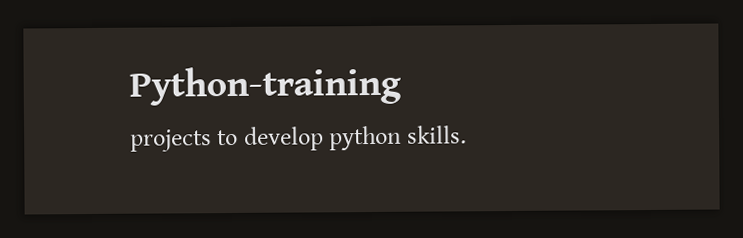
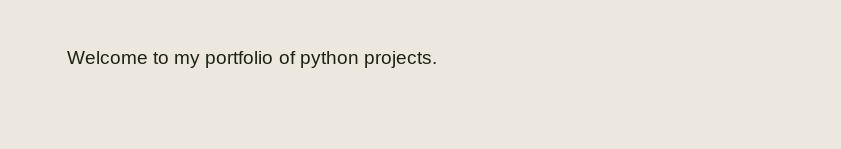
[129,65,402,106] [130,125,467,152] Python-training // projects to develop python skills. -> [67,51,437,68] Welcome to my portfolio of python projects.

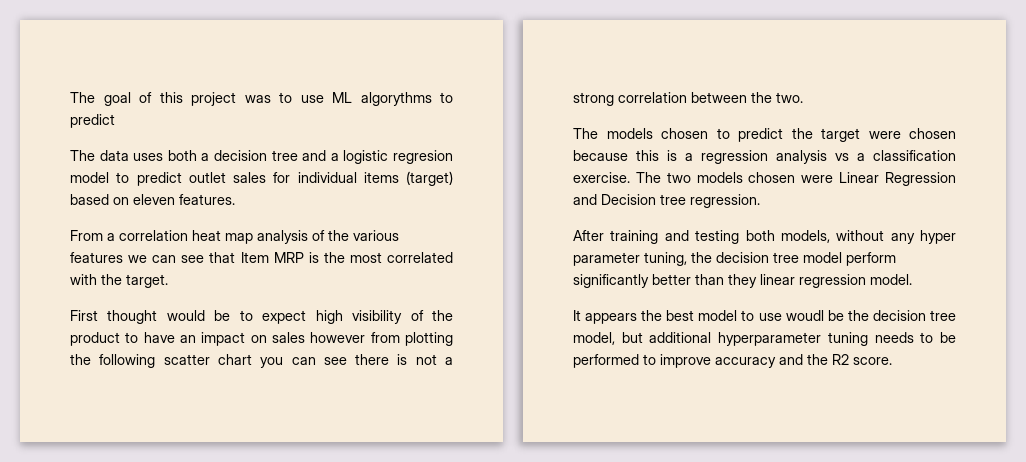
[67,51,437,68] Welcome to my portfolio of python projects. -> [70,92,453,106] [70,114,115,128] [70,150,454,164] [70,171,453,186] [70,194,235,205] [70,230,399,244] [70,252,453,263] [70,274,168,288] [70,310,454,324] [70,332,453,346] [70,354,454,368] [573,92,803,106] [573,128,956,142] [573,150,956,164] [573,172,956,186] [573,194,760,208] [573,230,956,244] [573,252,896,266] [573,274,912,288] [573,310,956,324] [573,332,956,346] [573,354,892,368] The goal of this project was to use ML algorythms to predict // The data uses both a decision tree and a logistic regresion model to predict outlet sales for individual items (target) based on eleven features. // From a correlation heat map analysis of the various features we can see that Item MRP is the most correlated with the target. // First thought would be to expect high visibility of the product to have an impact on sales however from plotting the following scatter chart you can see there is not a strong correlation between the two. // The models chosen to predict the target were chosen because this is a regression analysis vs a classification exercise. The two models chosen were Linear Regression and Decision tree regression. // After training and testing both models, without any hyper parameter tuning, the decision tree model perform significantly better than they linear regression model. // It appears the best model to use woudl be the decision tree model, but additional hyperparameter tuning needs to be performed to improve accuracy and the R2 score.

